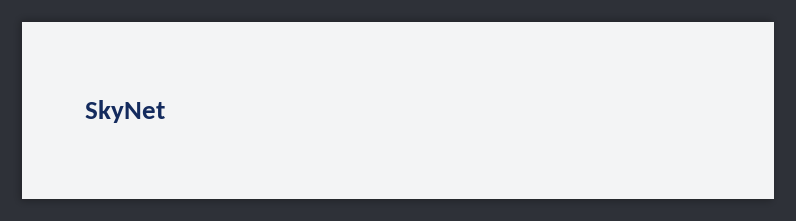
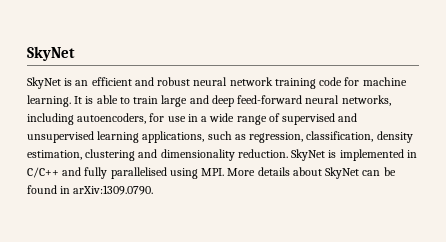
[85,100,165,123] SkyNet -> [27,46,75,61] [27,77,407,89] [27,95,391,107] [27,113,358,125] [27,131,413,143] [27,149,417,161] [27,167,396,179] [27,185,154,195] SkyNet // SkyNet is an efficient and robust neural network training code for machine learning. It is able to train large and deep feed-forward neural networks, including autoencoders, for use in a wide range of supervised and unsupervised learning applications, such as regression, classification, density estimation, clustering and dimensionality reduction. SkyNet is implemented in C/C++ and fully parallelised using MPI. More details about SkyNet can be found in arXiv:1309.0790.

